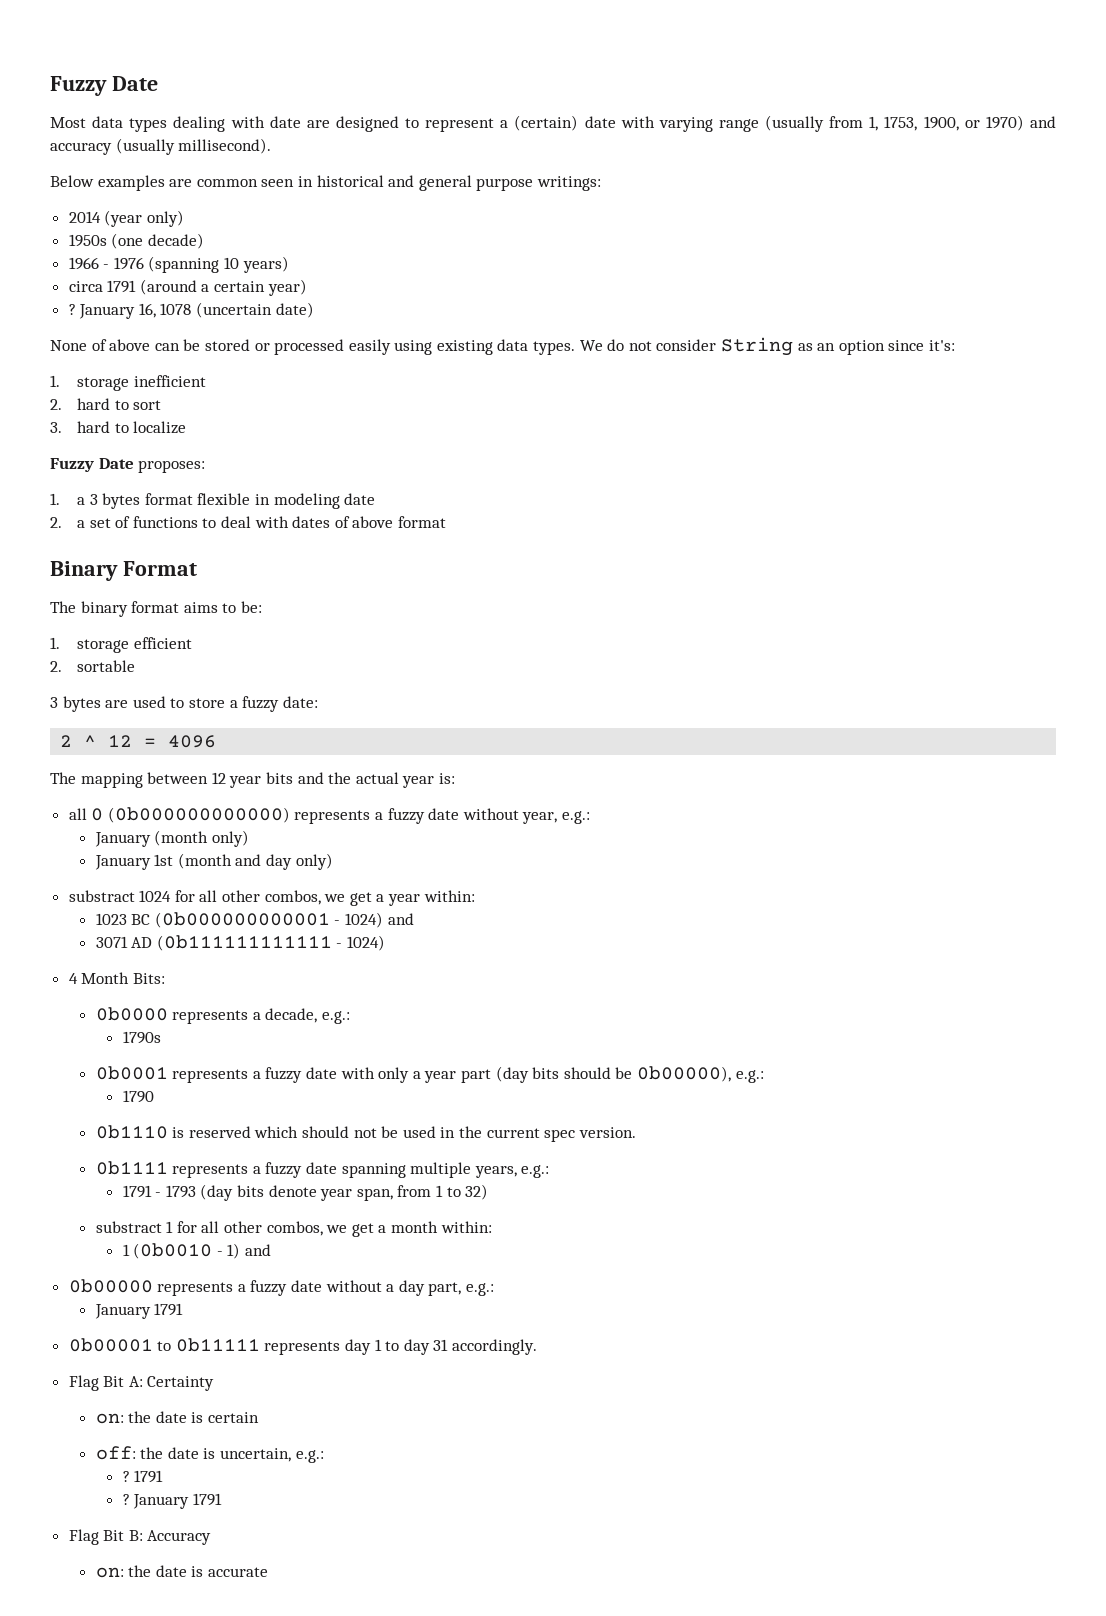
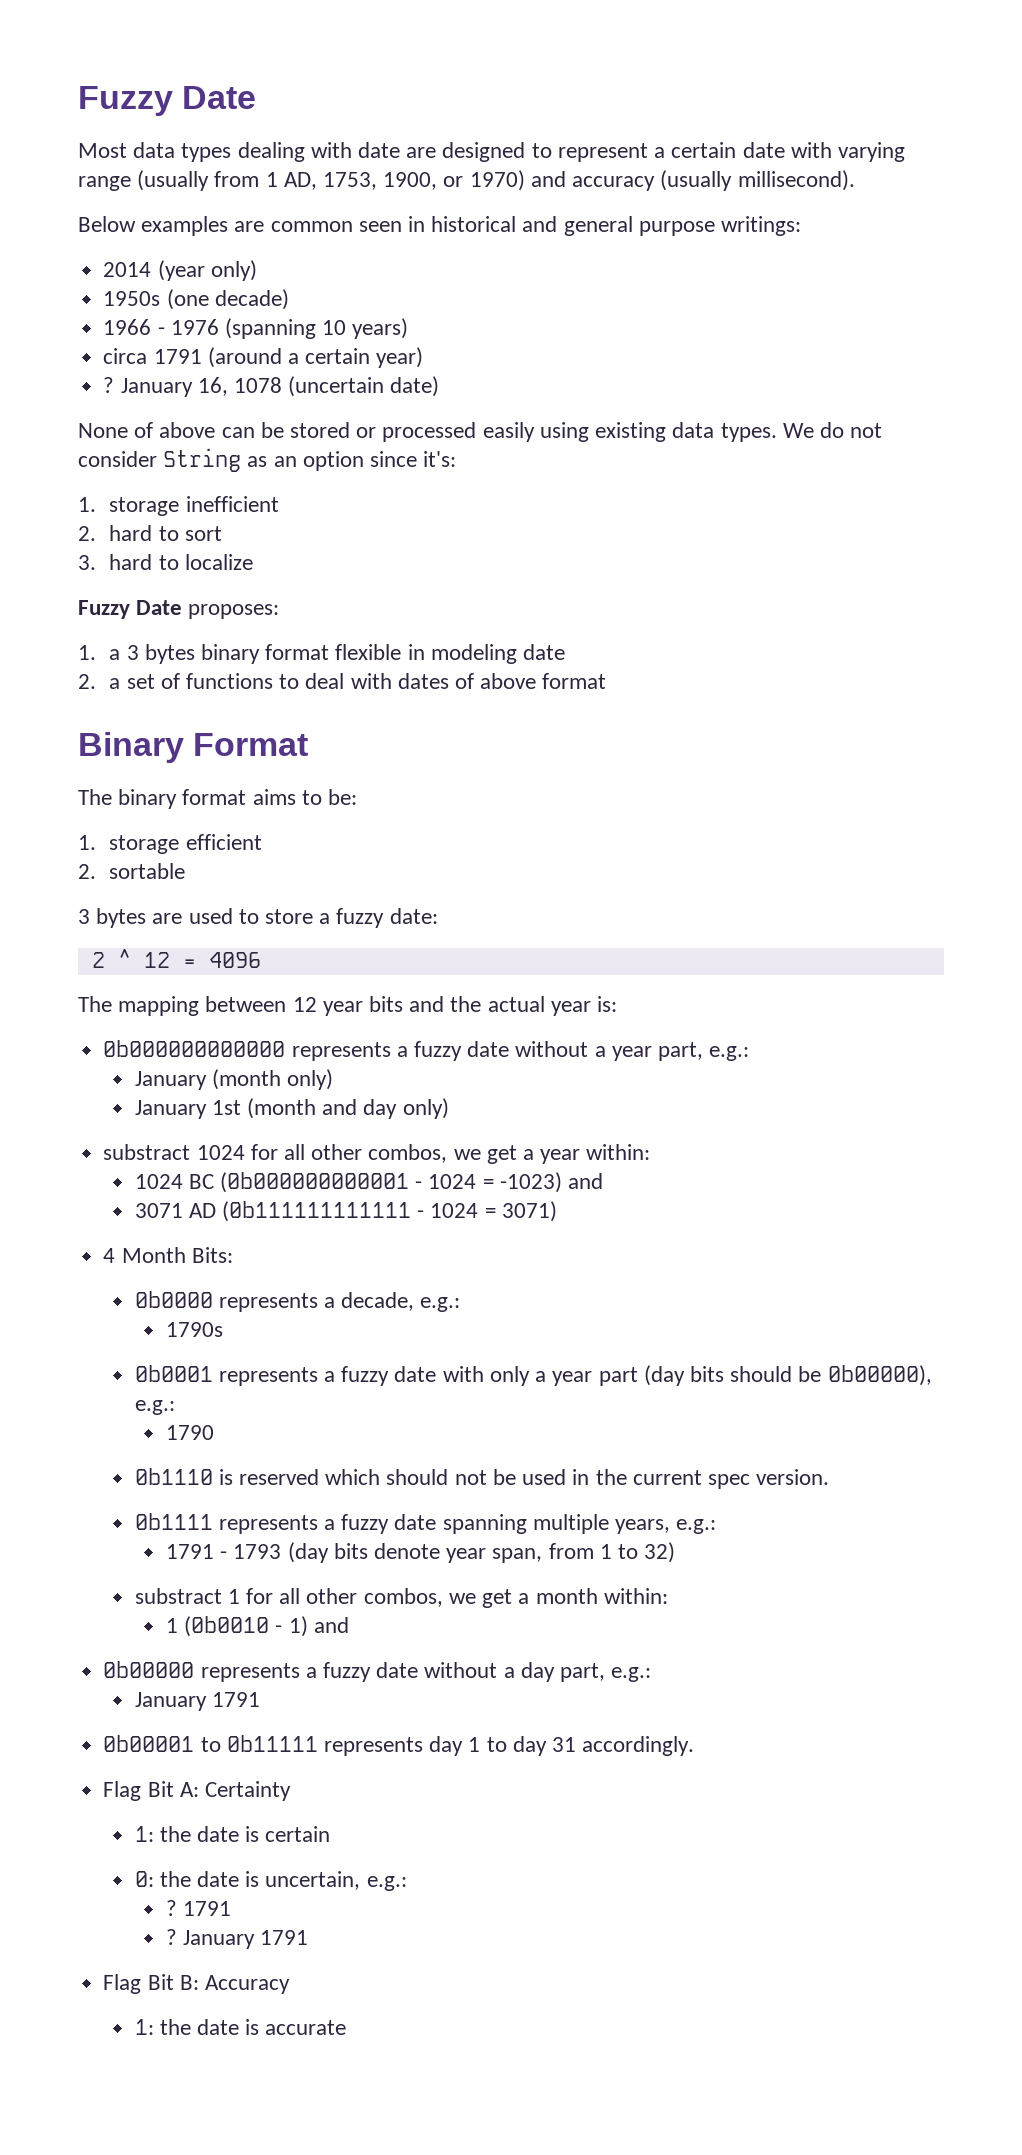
[514,115,579,131] (certain) -> [671,142,737,158] certain
[869,116,879,131] 1, -> [265,172,317,190] 1 AD,
(141, 501) none -> [200,644,260,664] binary
[68,807,558,824] all 0 (0b000000000000) represents a fuzzy date without year, -> [103,1040,703,1061] 0b000000000000 represents a fuzzy date without a year part,
[95,913,127,925] 1023 -> [134,1174,183,1189] 1024
[345,912,384,928] 1024) -> [428,1172,562,1193] 1024 = -1023)
[347,935,386,951] 1024) -> [430,1201,557,1222] 1024 = 3071)
[95,1413,124,1424] on: -> [134,1826,154,1842] 1:
[95,1446,136,1460] off: -> [134,1871,154,1887] 0:
[95,1567,124,1578] on: -> [134,2019,154,2035] 1:

